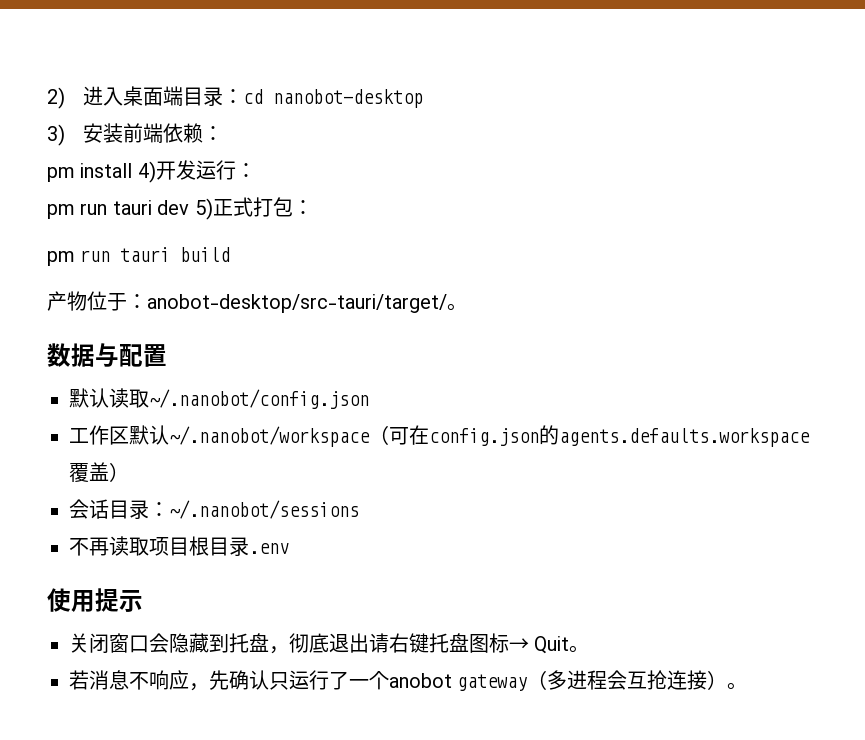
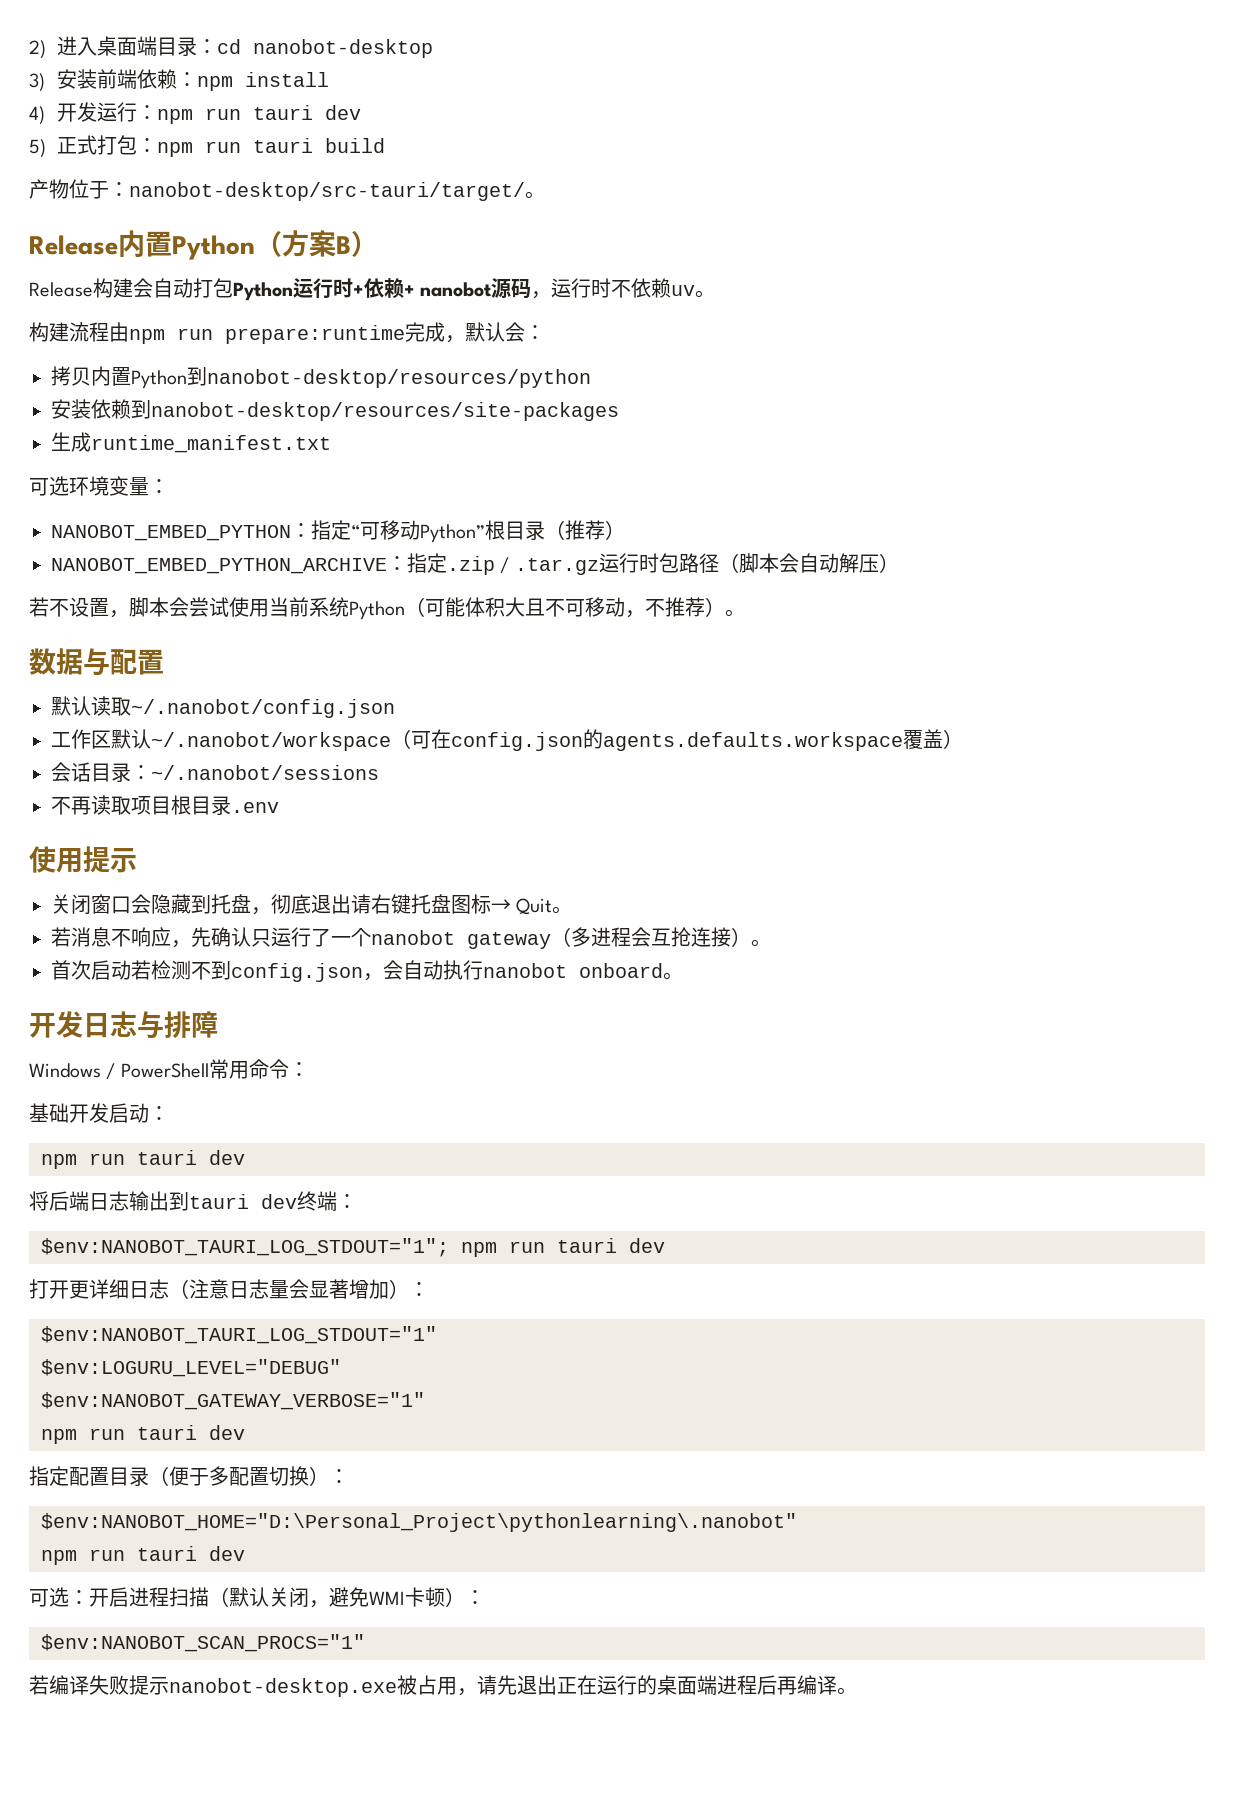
[47,163,133,182] // pm install -> [197,72,330,91] npm install //
[47,200,190,219] // pm run tauri dev -> [157,105,362,124] npm run tauri dev //
[47,251,75,266] // pm -> [157,142,194,157] npm
[147,294,447,313] anobot-desktop/src-tauri/target/ -> [129,182,545,201] [29,230,378,260] [29,278,716,301] [29,322,545,344] [51,366,591,389] [51,399,619,421] [51,432,331,453] [29,476,169,496] [51,520,625,543] [51,553,899,575] [29,597,725,620] nanobot-desktop/src-tauri/target/。 // Release内置Python（方案B） // Release构建会自动打包Python运行时+依赖+ nanobot源码，运行时不依赖uv。 // 构建流程由npm run prepare:runtime完成，默认会： // 拷贝内置Python到nanobot-desktop/resources/python // 安装依赖到nanobot-desktop/resources/site-packages // 生成runtime_manifest.txt // 可选环境变量： // NANOBOT_EMBED_PYTHON：指定“可移动Python”根目录（推荐） // NANOBOT_EMBED_PYTHON_ARCHIVE：指定.zip / .tar.gz运行时包路径（脚本会自动解压） // 若不设置，脚本会尝试使用当前系统Python（可能体积大且不可移动，不推荐）
[389,673,452,688] anobot -> [371,930,455,945] nanobot
(748, 686) none -> [51,960,683,982] [29,1011,218,1039] [29,1059,309,1079] [29,1103,169,1123] [41,1150,245,1169] [29,1191,357,1211] [41,1238,665,1257] [29,1279,429,1299] [41,1326,437,1344] [41,1359,341,1377] [41,1392,425,1410] [41,1425,245,1444] [29,1466,349,1486] [41,1513,797,1532] [41,1546,245,1565] [29,1587,485,1608] [41,1634,365,1652] [29,1675,857,1697] // 首次启动若检测不到config.json，会自动执行nanobot onboard。 // 开发日志与排障 // Windows / PowerShell常用命令： // 基础开发启动： // npm run tauri dev // 将后端日志输出到tauri dev终端： // $env:NANOBOT_TAURI_LOG_STDOUT="1"; npm run tauri dev // 打开更详细日志（注意日志量会显著增加）： // $env:NANOBOT_TAURI_LOG_STDOUT="1" // $env:LOGURU_LEVEL="DEBUG" // $env:NANOBOT_GATEWAY_VERBOSE="1" // npm run tauri dev // 指定配置目录（便于多配置切换）： // $env:NANOBOT_HOME="D:\Personal_Project\pythonlearning\.nanobot" // npm run tauri dev // 可选：开启进程扫描（默认关闭，避免WMI卡顿）： // $env:NANOBOT_SCAN_PROCS="1" // 若编译失败提示nanobot-desktop.exe被占用，请先退出正在运行的桌面端进程后再编译。

